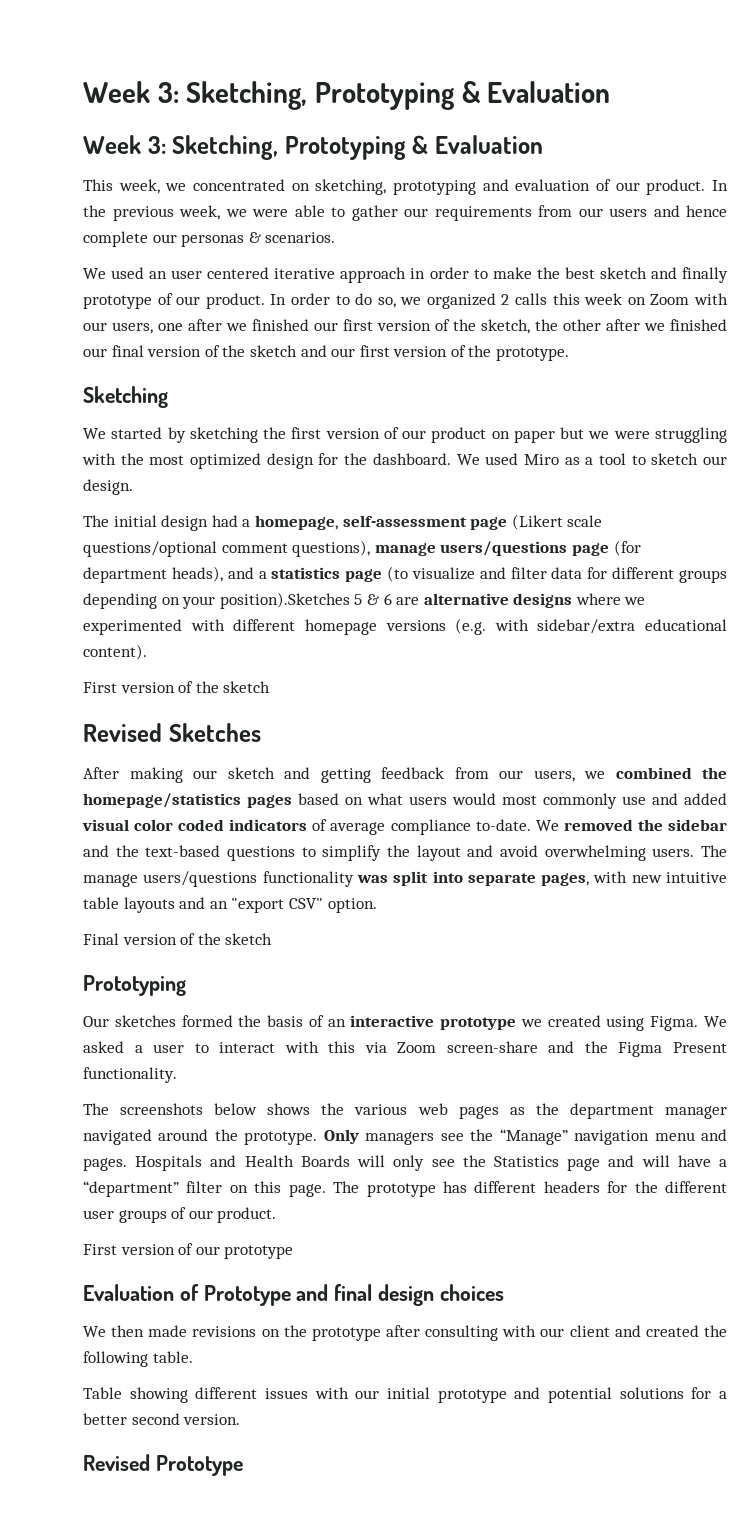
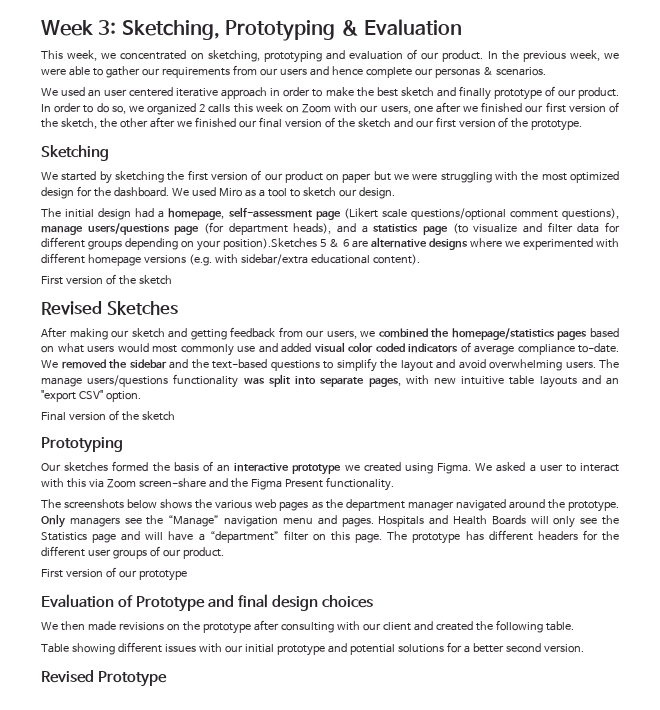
[83,81,611,110] [83,135,544,160] Week 3: Sketching, Prototyping & Evaluation // Week 3: Sketching, Prototyping & Evaluation -> [41,19,462,41] Week 3: Sketching, Prototyping & Evaluation

